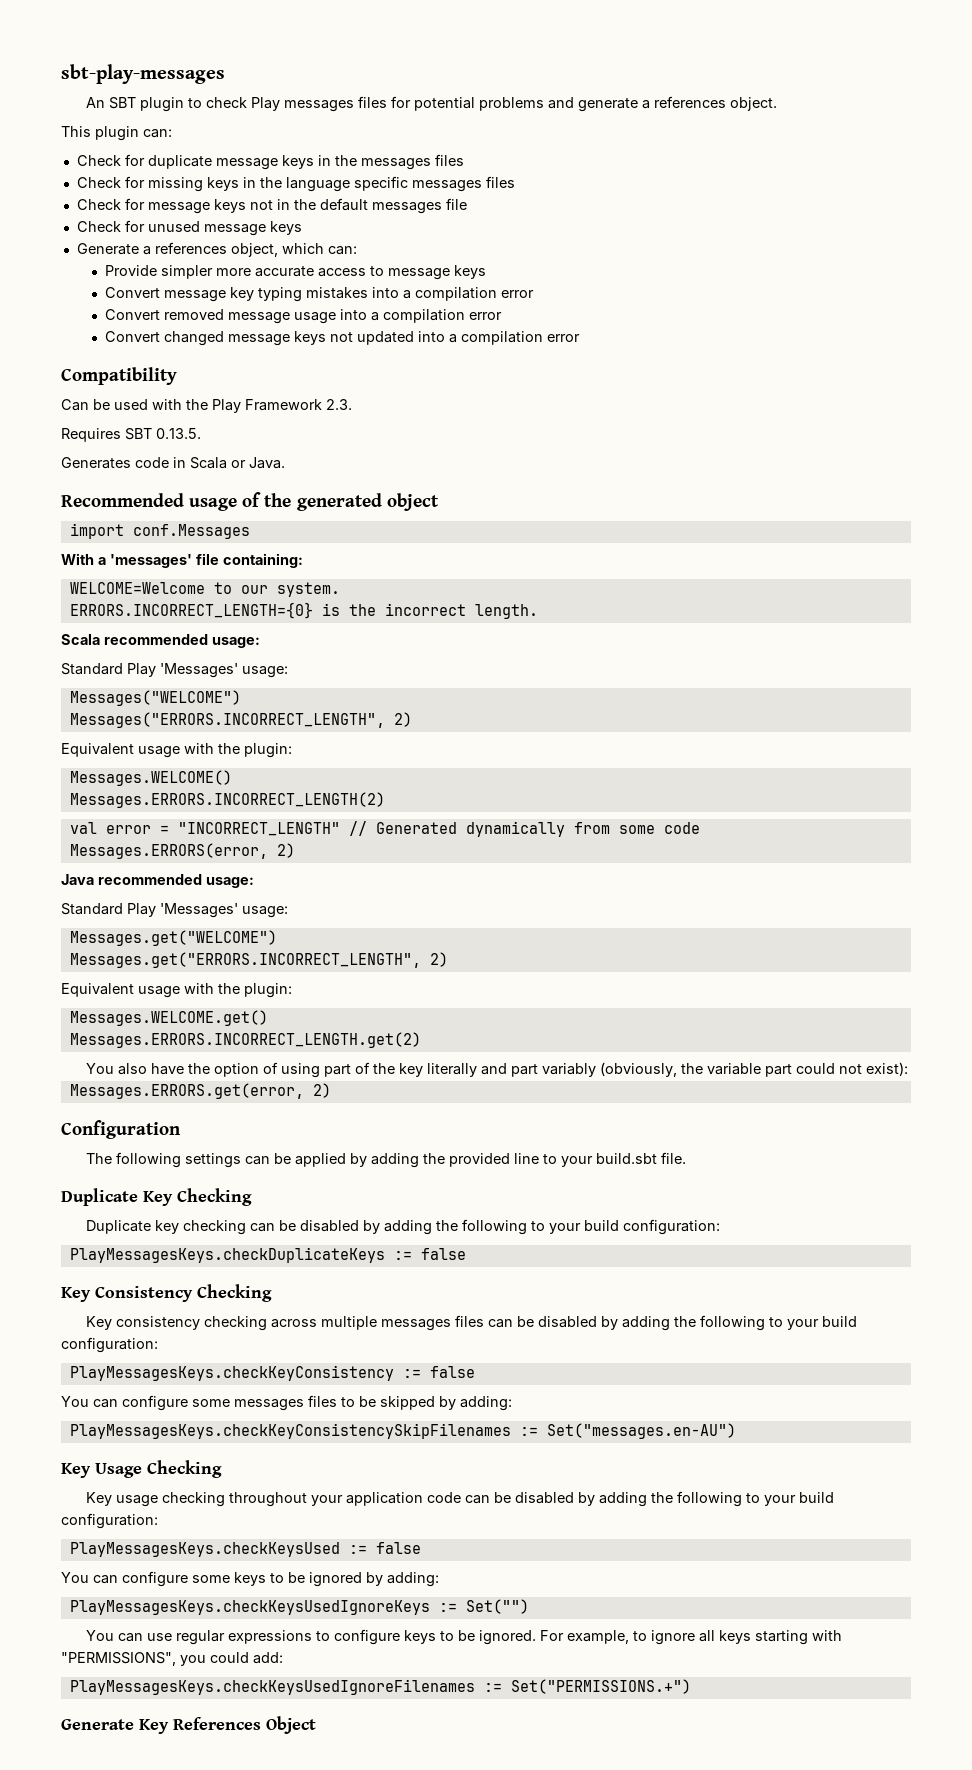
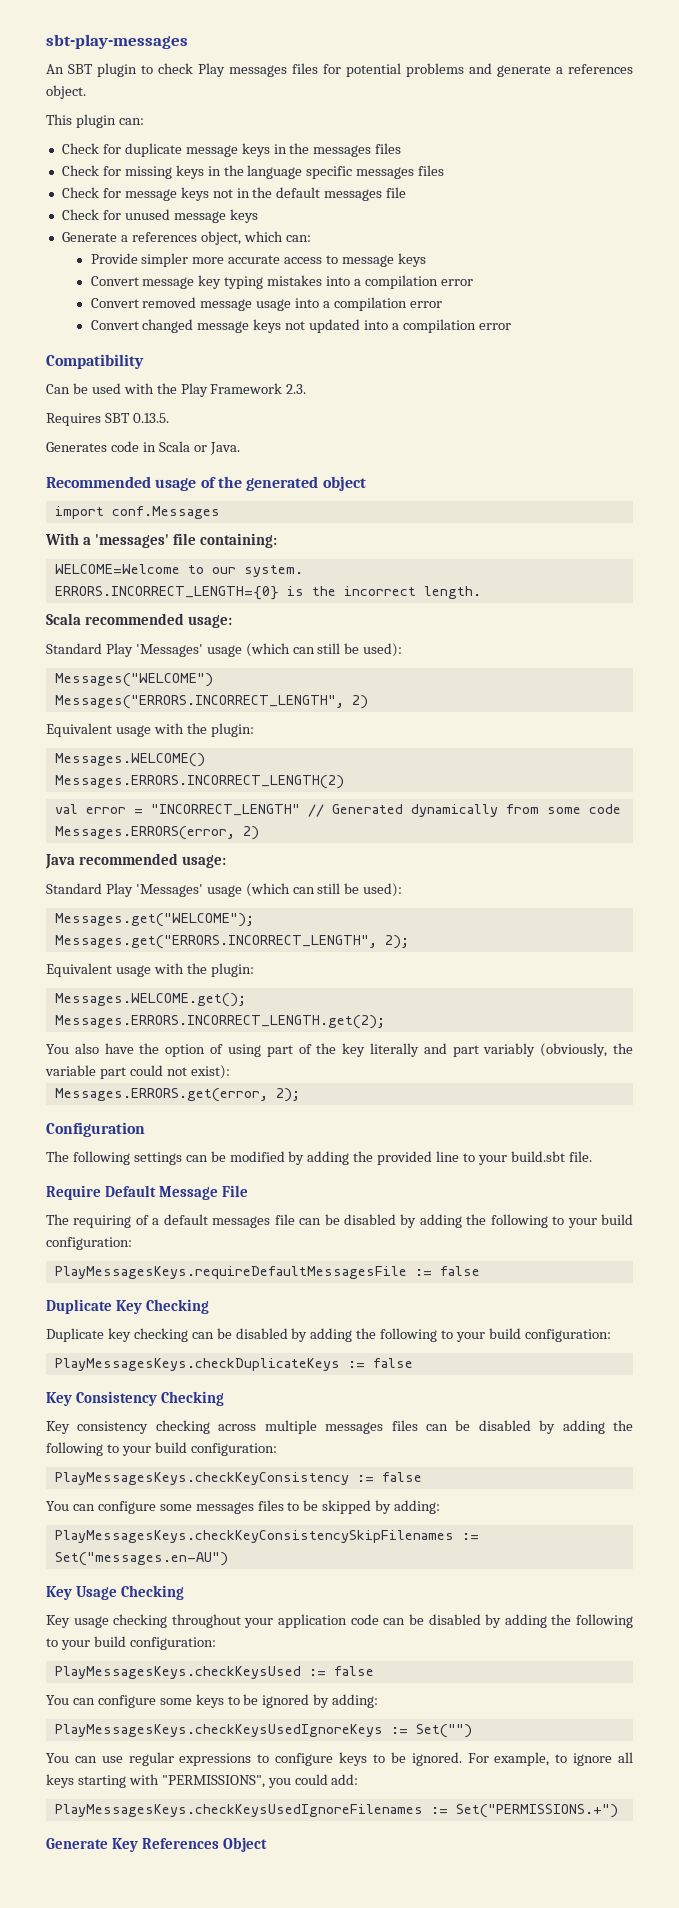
[242,666,288,678] usage: -> [206,643,403,657] usage (which can still be used):
[242,906,288,918] [69,930,277,946] usage: // Messages.get("WELCOME") -> [206,883,403,897] [54,913,254,927] usage (which can still be used): // Messages.get("WELCOME");
[429,952,448,967] [61,983,292,998] [69,1010,268,1026] [69,1032,421,1048] 2) // Equivalent usage with the plugin: // Messages.WELCOME.get() // Messages.ERRORS.INCORRECT_LENGTH.get(2) -> [384,935,409,949] [46,963,254,977] [54,993,246,1007] [54,1015,385,1029] 2); // Equivalent usage with the plugin: // Messages.WELCOME.get(); // Messages.ERRORS.INCORRECT_LENGTH.get(2);
[312,1083,331,1098] 2) -> [275,1088,300,1102] 2);
[294,1153,346,1167] applied -> [229,1151,285,1162] modified
(686, 1158) none -> [46,1185,249,1200] [46,1214,633,1228] [46,1237,132,1250] [54,1266,480,1279] // Require Default Message File // The requiring of a default messages file can be disabled by adding the following to your build configuration: // PlayMessagesKeys.requireDefaultMessagesFile := false

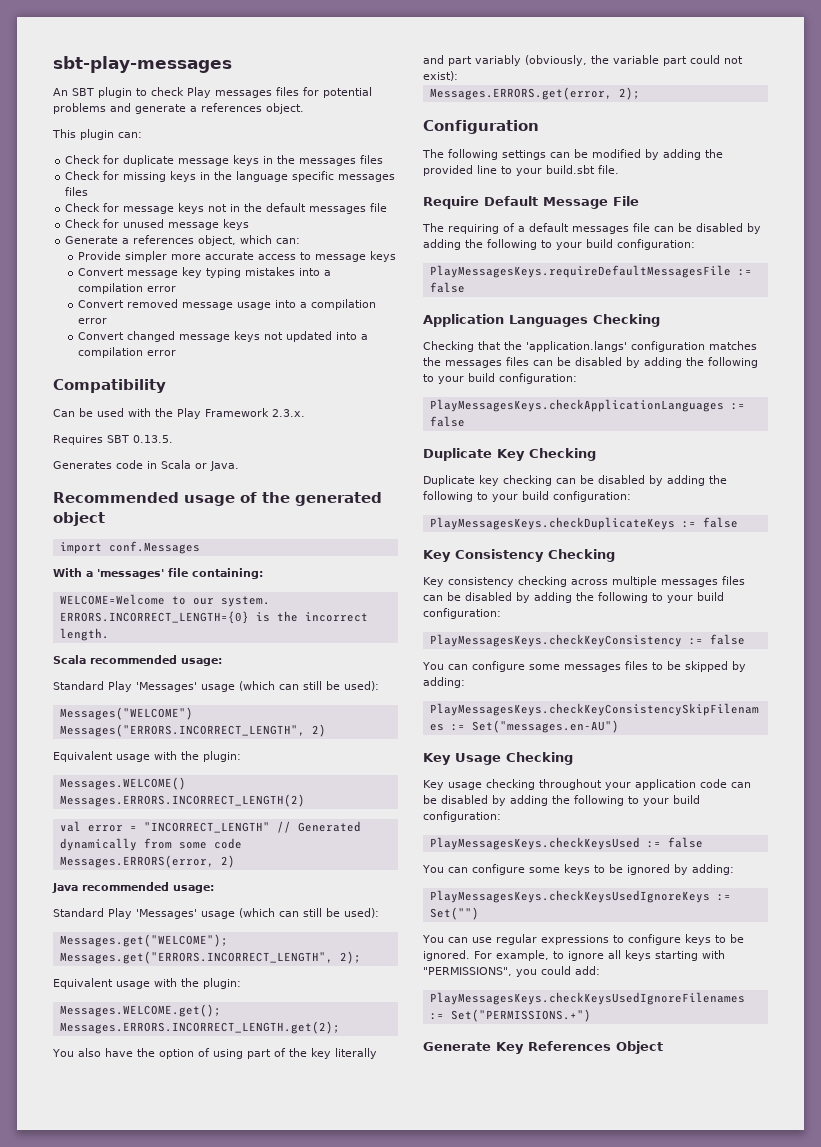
[286,384,307,394] 2.3. -> [272,409,305,417] 2.3.x.
(480, 1271) none -> [423,314,660,327] [423,341,757,352] [423,357,758,368] [423,373,577,384] [429,399,745,412] [429,416,465,427] // Application Languages Checking // Checking that the 'application.langs' configuration matches the messages files can be disabled by adding the following to your build configuration: // PlayMessagesKeys.checkApplicationLanguages := false

